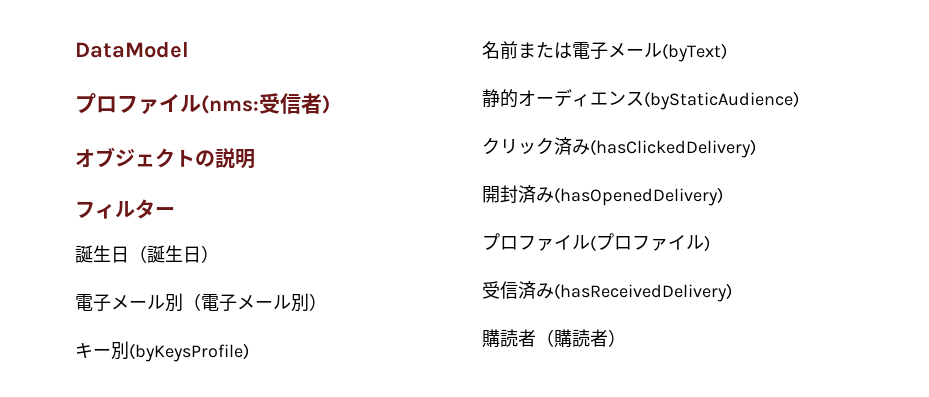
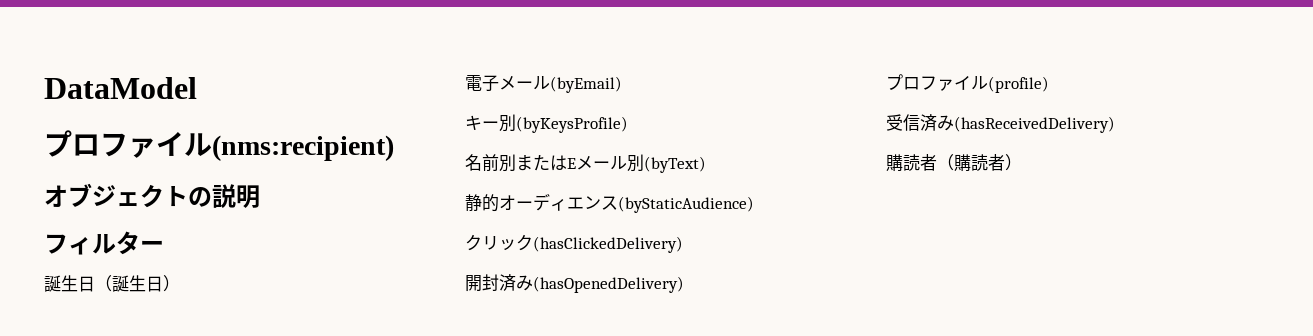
[201,93,330,114] (nms:受信者) -> [212,135,394,161] (nms:recipient)
[165,293,327,312] 別（電子メール別） -> [550,76,622,93] (byEmail)
[518,42,662,60] または電子メール -> [499,154,644,172] 別またはEメール別
[554,137,590,155] 済み -> (533, 242) none
[590,233,710,252] (プロファイル) -> [988,76,1049,93] (profile)

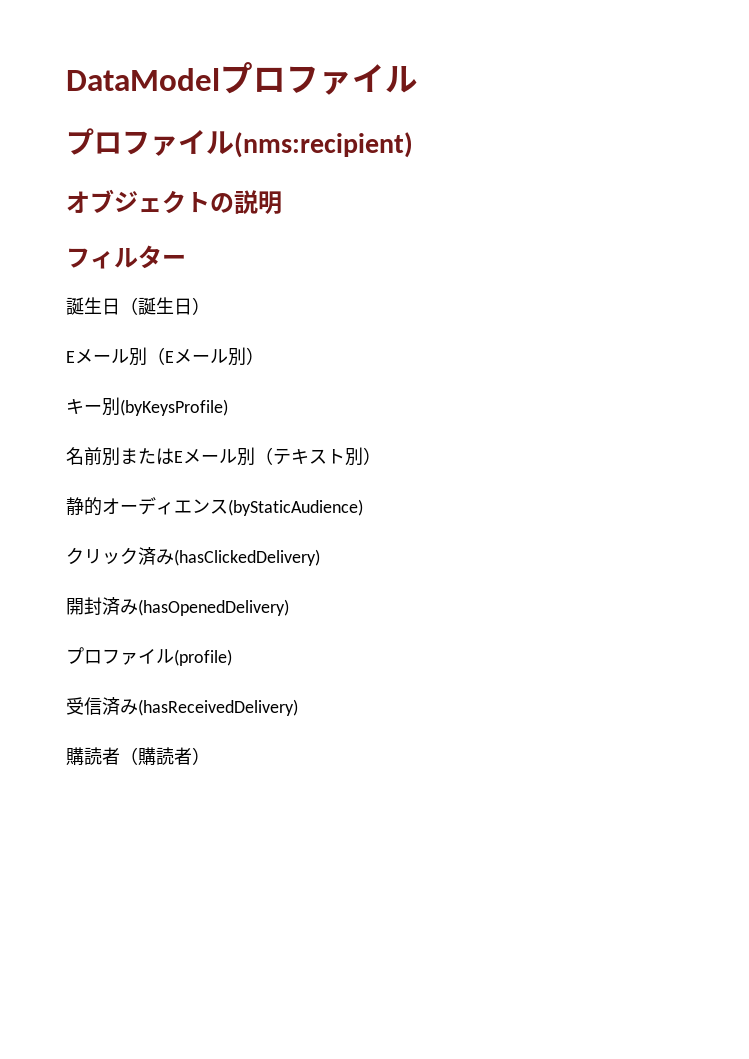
(197, 88) none -> [220,62,418,95] プロファイル
[465,75,622,93] 電子メール(byEmail) -> [66,347,264,366] Eメール別（Eメール別）
[644,156,706,173] (byText) -> [255,447,381,466] （テキスト別）
(533, 242) none -> [138,547,174,565] 済み

